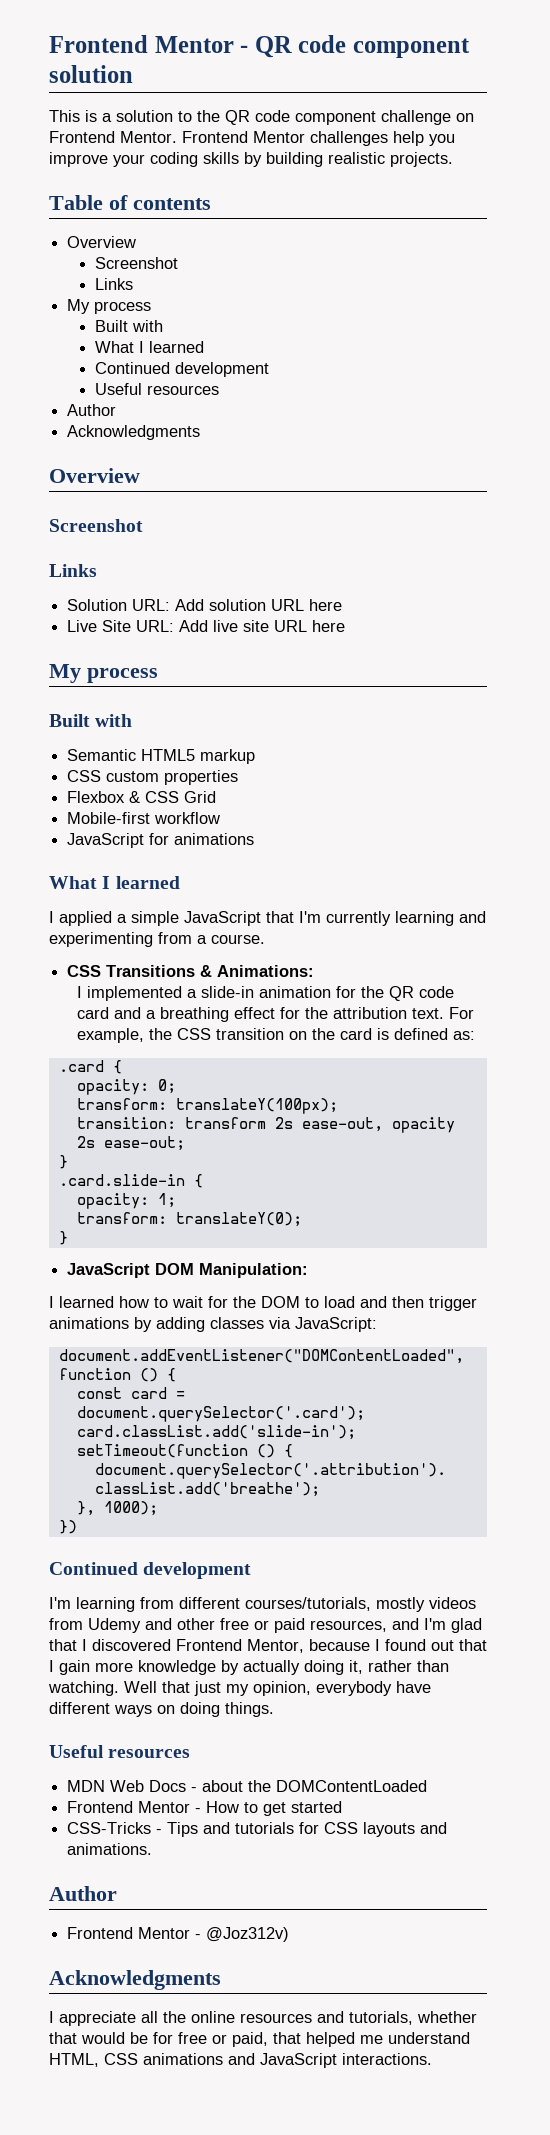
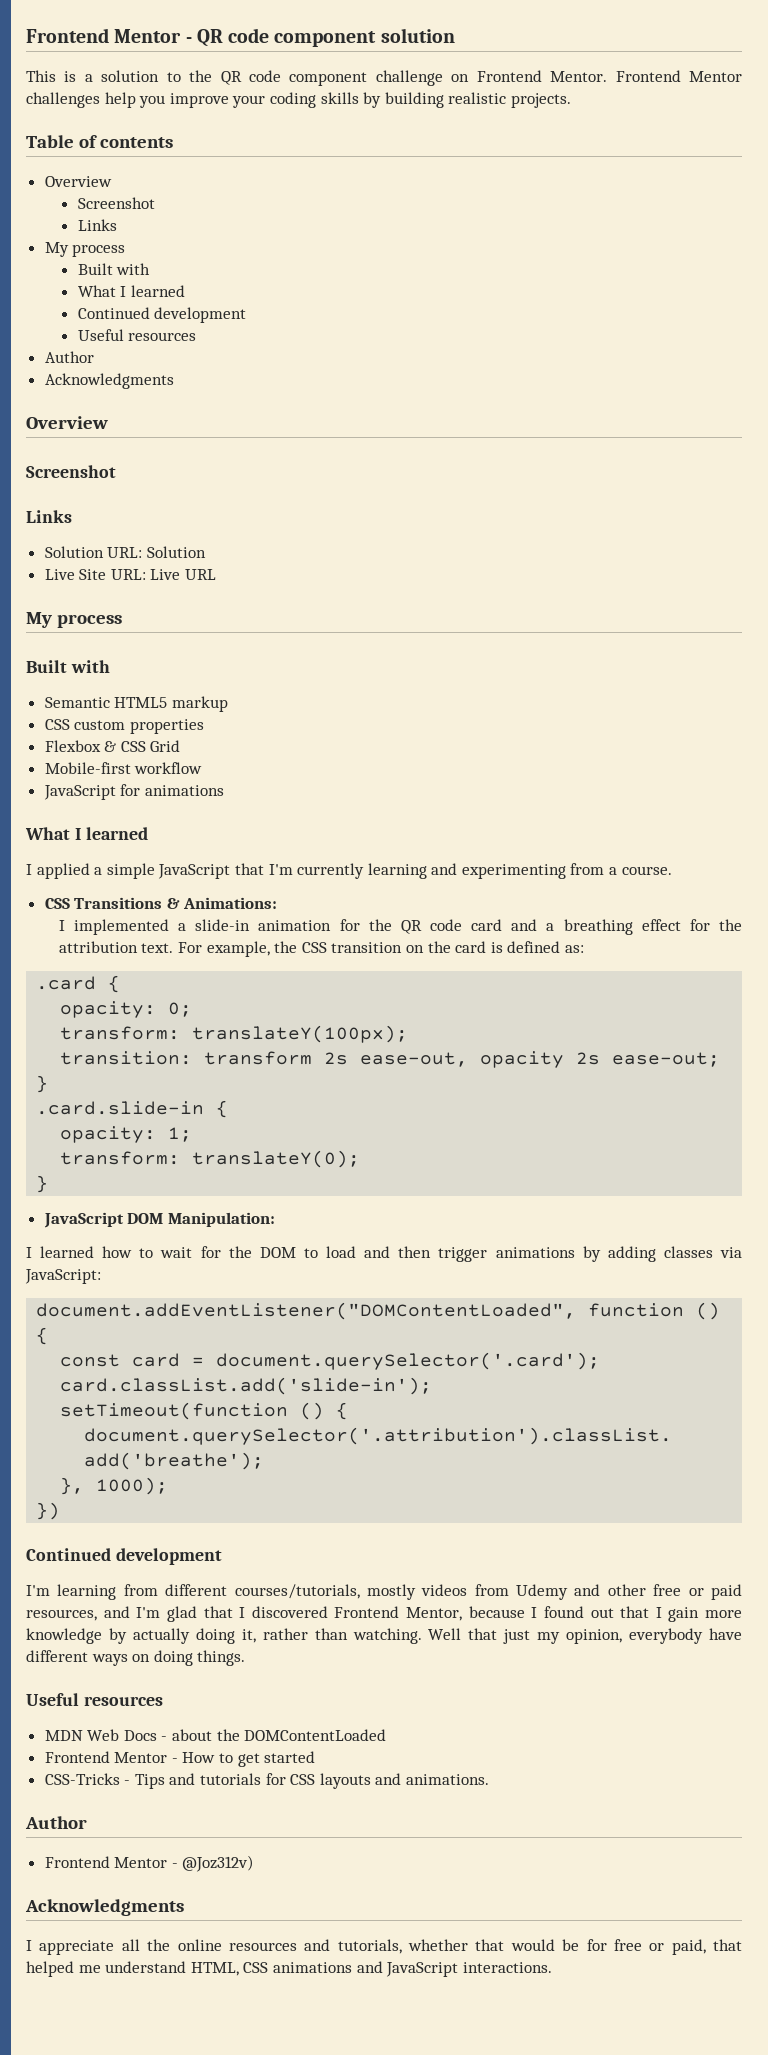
[175,599,343,611] Add solution URL here -> [146,546,206,558] Solution
[179,620,346,632] Add live site URL here -> [150,569,217,580] Live URL

